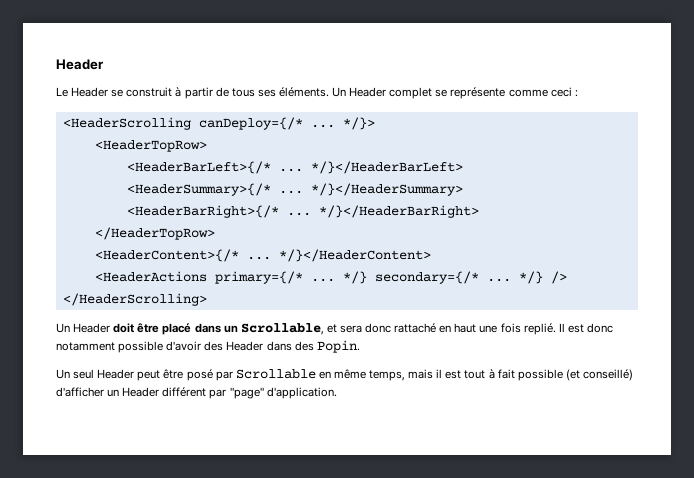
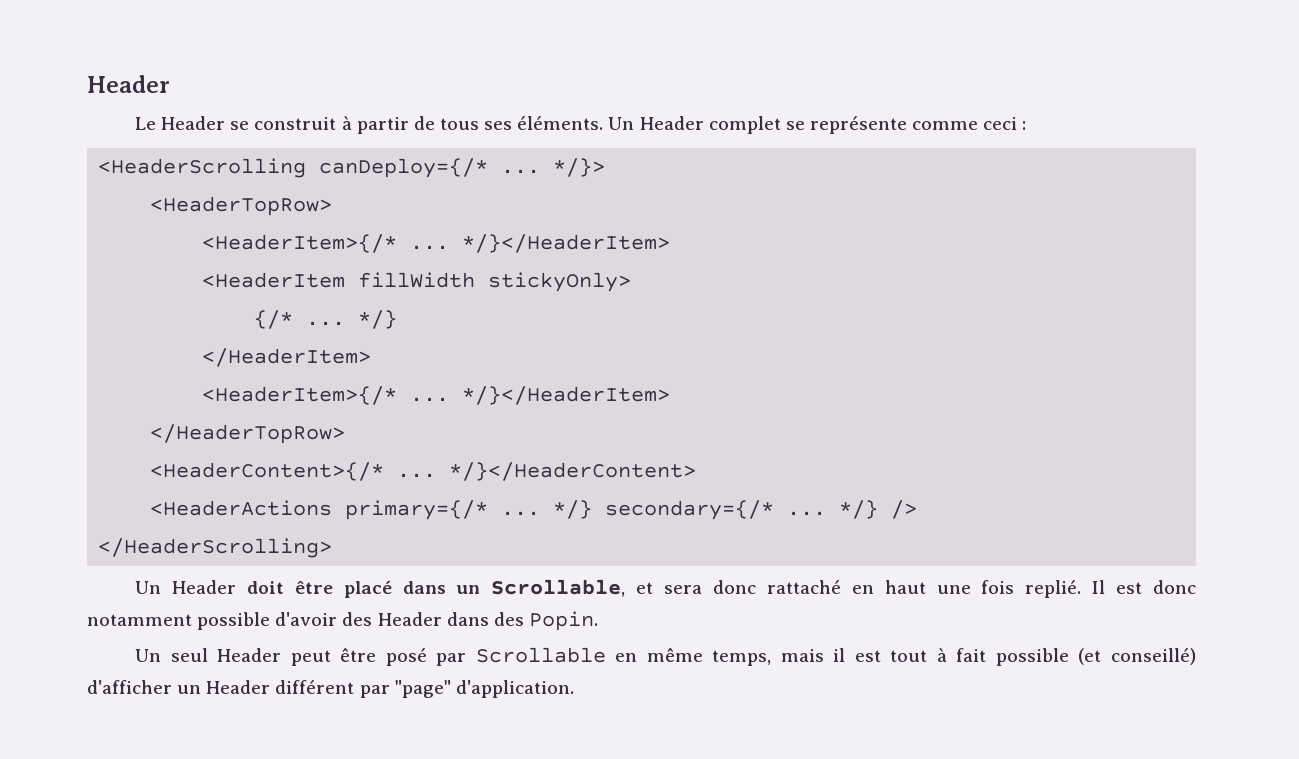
[126,161,463,174] [126,183,463,196] [126,205,479,218] <HeaderBarLeft>{/* ... */}</HeaderBarLeft> // <HeaderSummary>{/* ... */}</HeaderSummary> // <HeaderBarRight>{/* ... */}</HeaderBarRight> -> [202,234,671,253] [202,272,632,292] [254,310,398,329] [202,348,372,367] [202,386,671,405] <HeaderItem>{/* ... */}</HeaderItem> // <HeaderItem fillWidth stickyOnly> // {/* ... */} // </HeaderItem> // <HeaderItem>{/* ... */}</HeaderItem>

